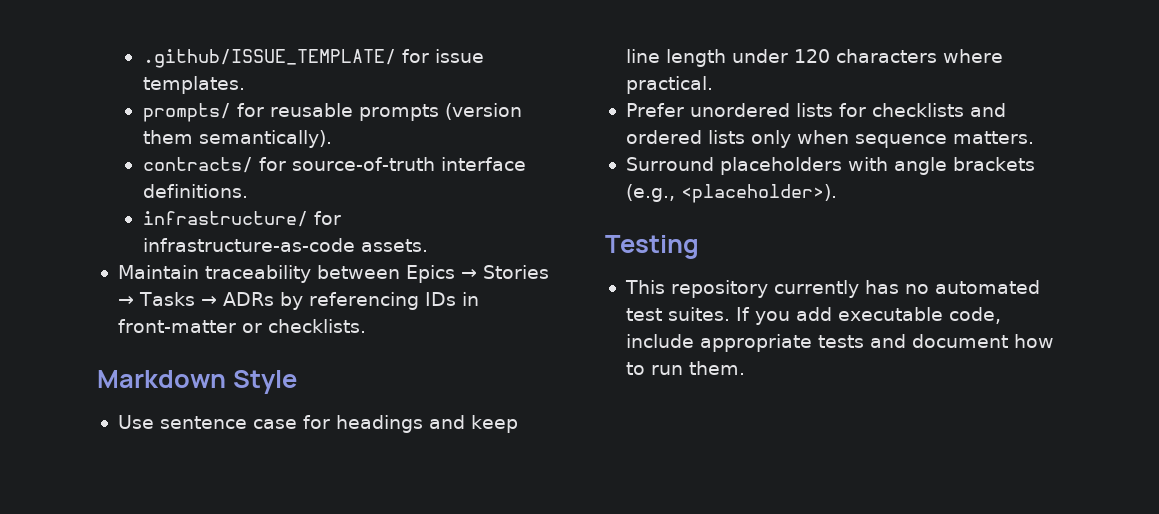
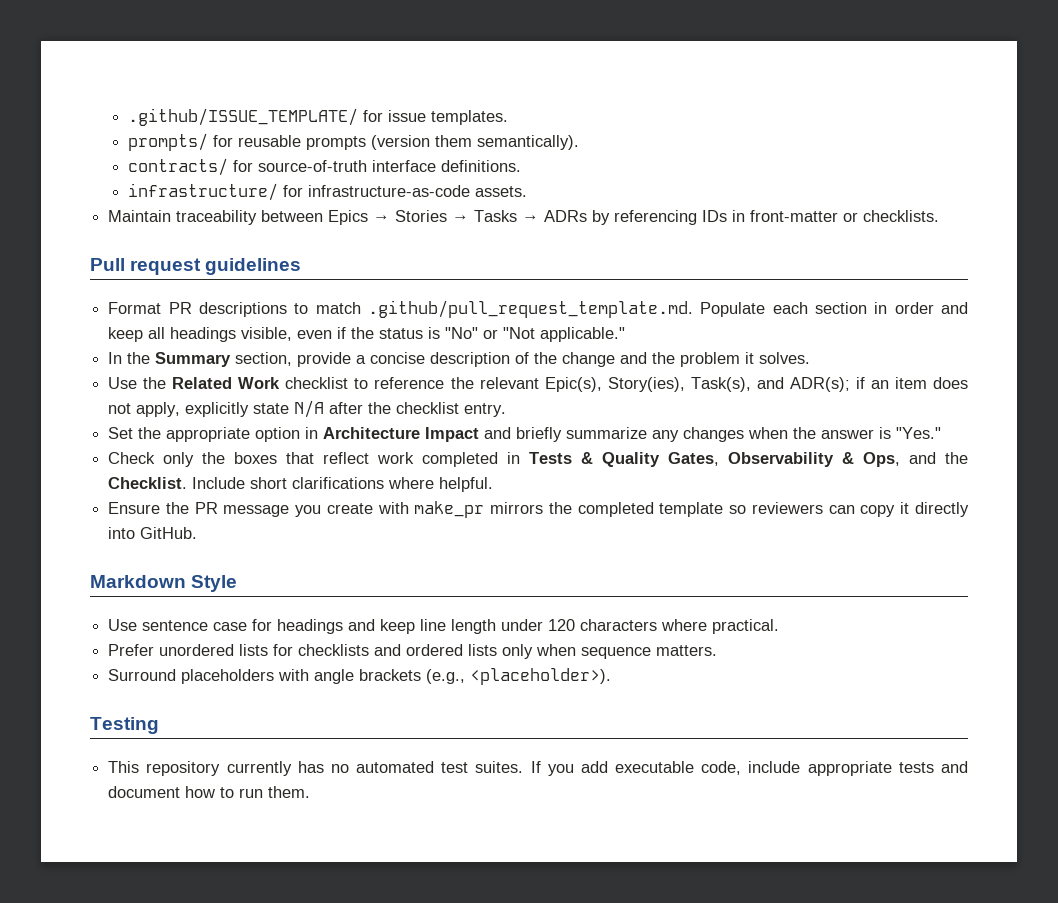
(366, 326) none -> [90,258,302,275] [108,300,969,318] [108,327,626,342] [108,352,811,367] [108,377,968,392] [108,400,507,418] [108,427,942,442] [108,452,969,467] [108,477,494,492] [108,501,969,518] [108,527,198,539] // Pull request guidelines // Format PR descriptions to match .github/pull_request_template.md. Populate each section in order and keep all headings visible, even if the status is "No" or "Not applicable." // In the Summary section, provide a concise description of the change and the problem it solves. // Use the Related Work checklist to reference the relevant Epic(s), Story(ies), Task(s), and ADR(s); if an item does not apply, explicitly state N/A after the checklist entry. // Set the appropriate option in Architecture Impact and briefly summarize any changes when the answer is "Yes." // Check only the boxes that reflect work completed in Tests & Quality Gates, Observability & Ops, and the Checklist. Include short clarifications where helpful. // Ensure the PR message you create with make_pr mirrors the completed template so reviewers can copy it directly into GitHub.

